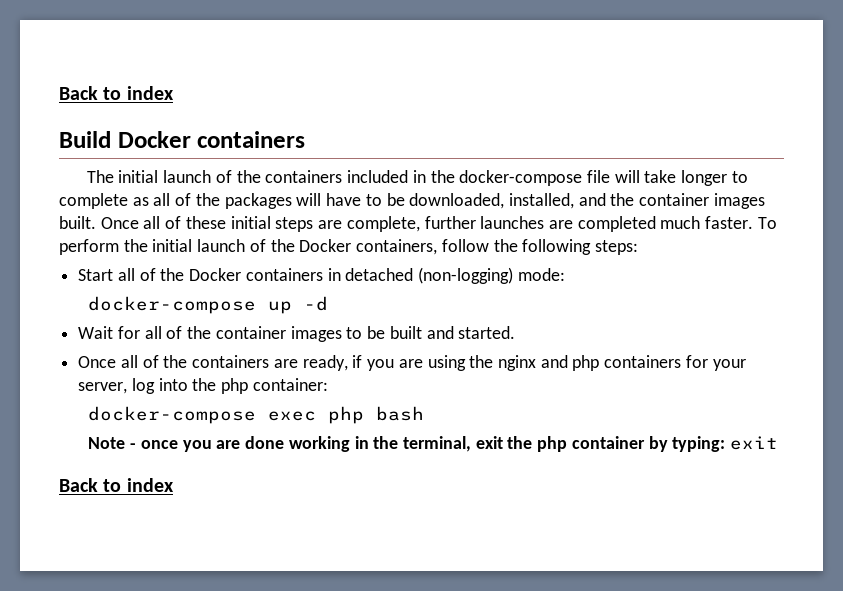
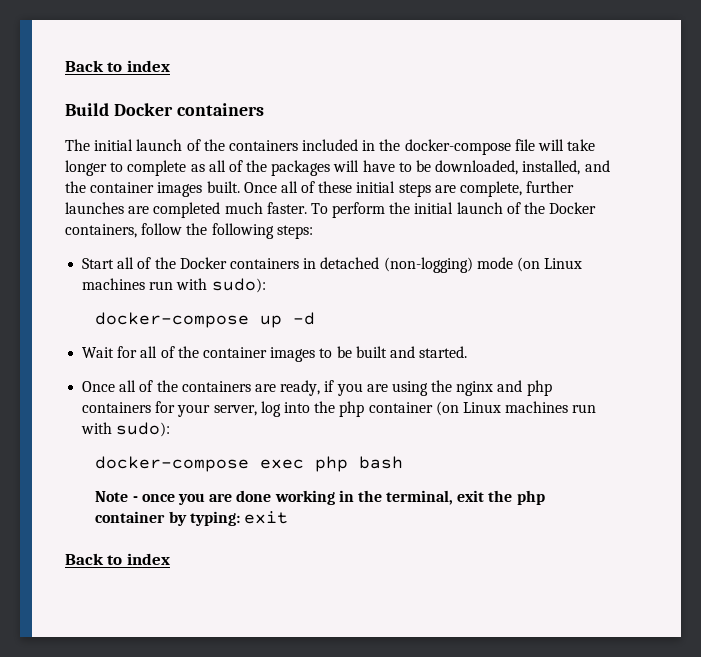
[517,268,565,281] mode: -> [476,257,583,272] [82,278,266,293] mode (on Linux machines run with sudo):
[252,378,328,391] container: -> [368,401,597,416] [81,422,171,437] container (on Linux machines run with sudo):

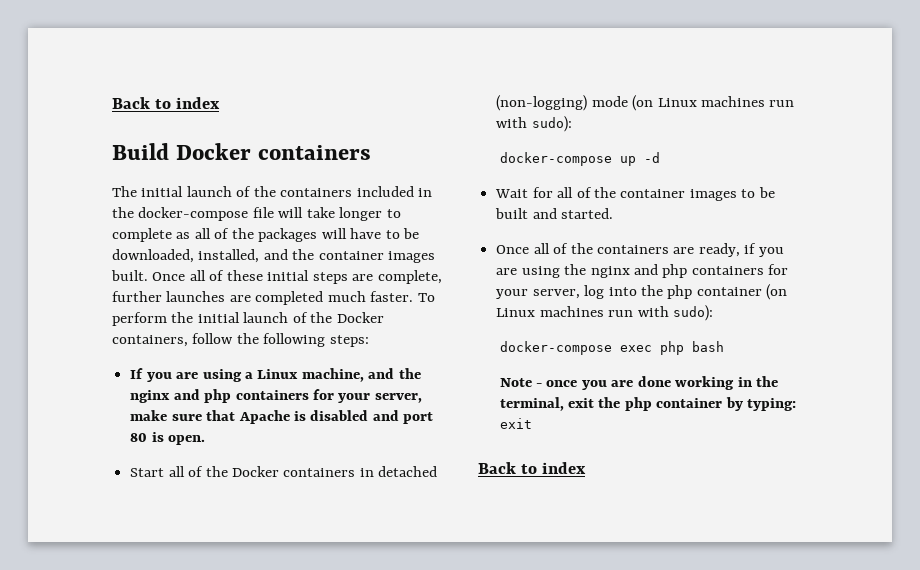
(313, 232) none -> [130,368,421,382] [130,389,422,403] [130,410,434,424] [130,432,206,445] // If you are using a Linux machine, and the nginx and php containers for your server, make sure that Apache is disabled and port 80 is open.

